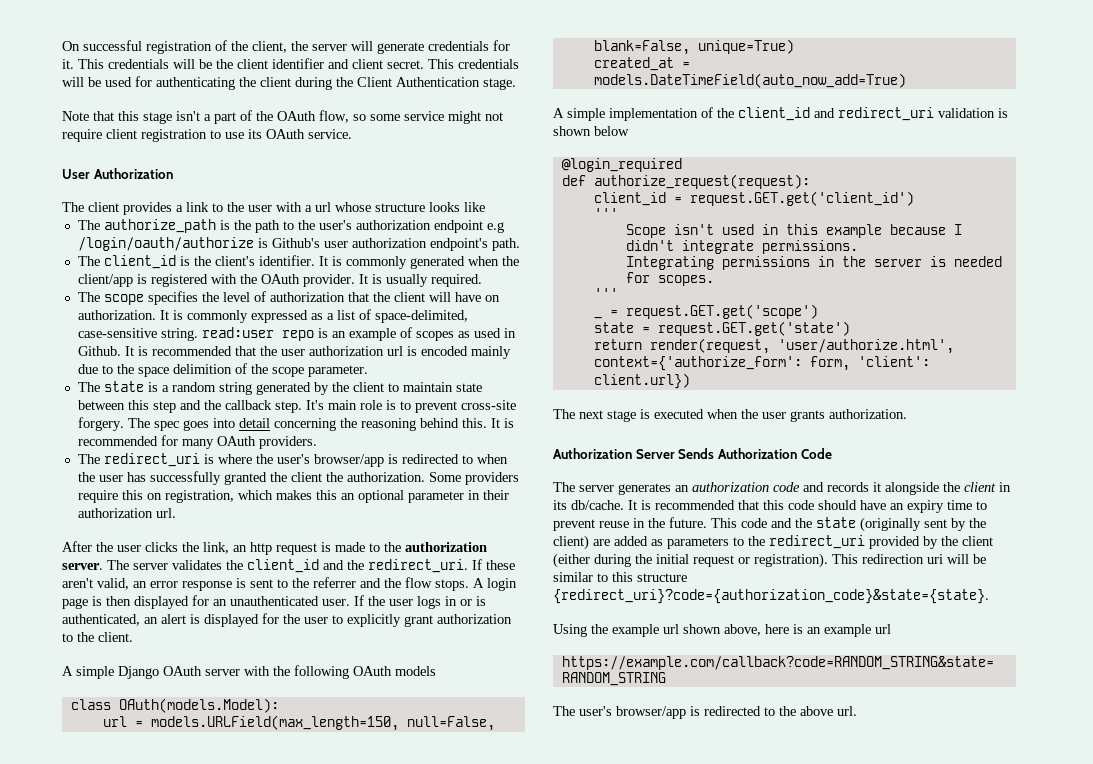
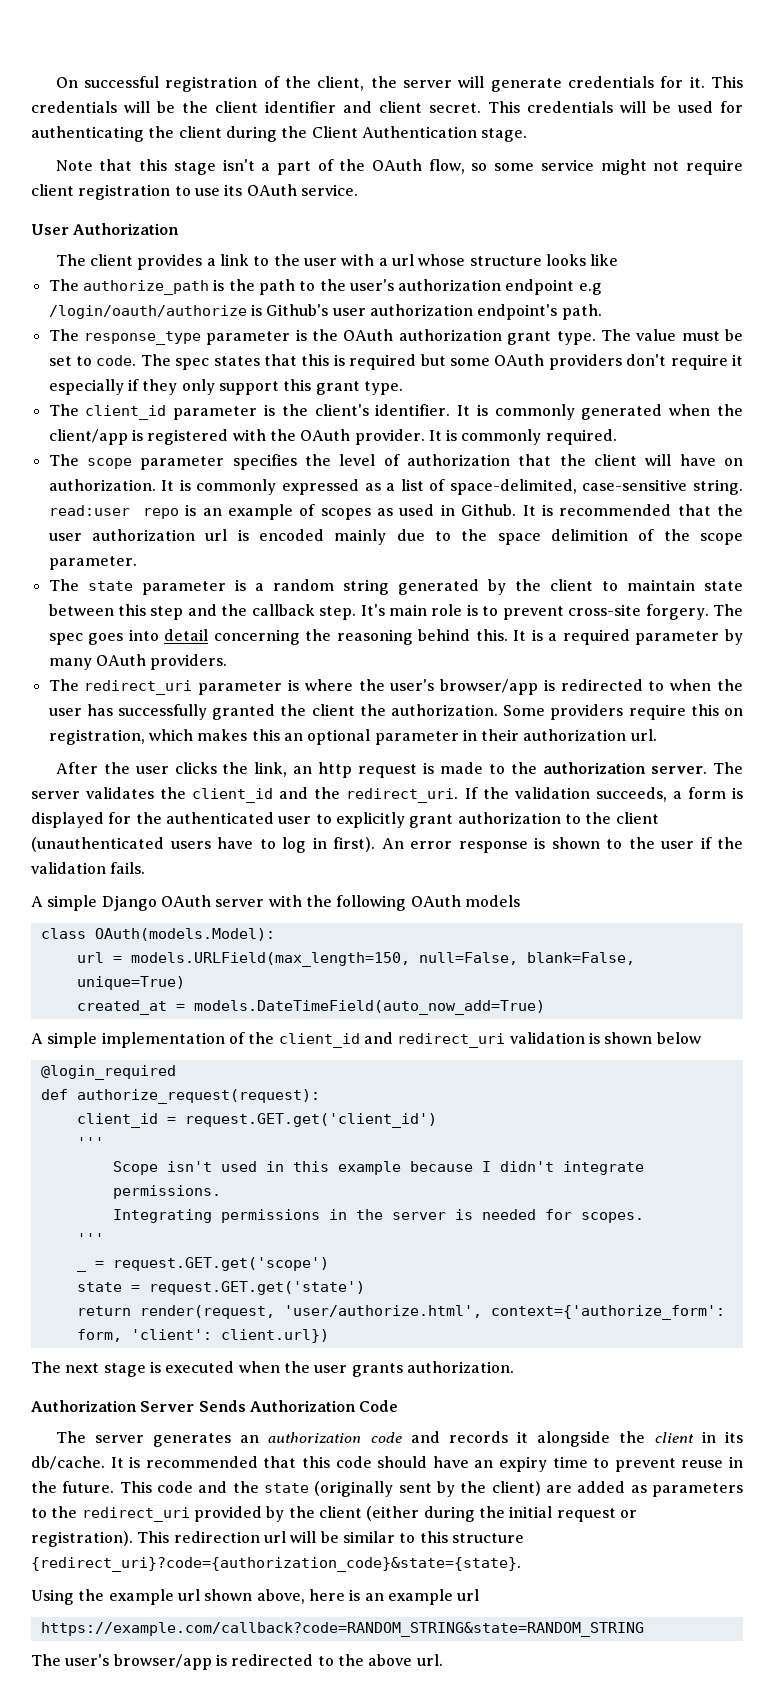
(520, 244) none -> [48,329,744,345] [48,354,743,370] [48,379,403,395] // The response_type parameter is the OAuth authorization grant type. The value must be set to code. The spec states that this is required but some OAuth providers don't require it especially if they only support this grant type.
(176, 262) none -> [173,406,258,420] parameter
[385,274,428,287] usually -> [461,429,542,445] commonly
(144, 299) none -> [140,456,225,470] parameter
(144, 386) none -> [141,581,226,595] parameter
[77,435,178,446] recommended for -> [548,629,743,645] a required parameter by
(200, 460) none -> [198,681,283,695] parameter
[486,560,515,570] [62,577,517,591] [62,595,486,609] [62,614,186,626] these aren't valid, an error response is sent to the referrer and the flow stops. A login page is then displayed for an unauthenticated user. If the user logs in or is authenticated, an alert -> [482,787,726,802] the validation succeeds, a form
(300, 619) none -> [165,812,274,824] authenticated
[98,632,133,642] client. -> [615,812,659,824] [31,837,743,853] [31,862,146,874] client (unauthenticated users have to log in first). An error response is shown to the user if the validation fails.
[927,554,943,564] uri -> [263,1531,286,1543] url

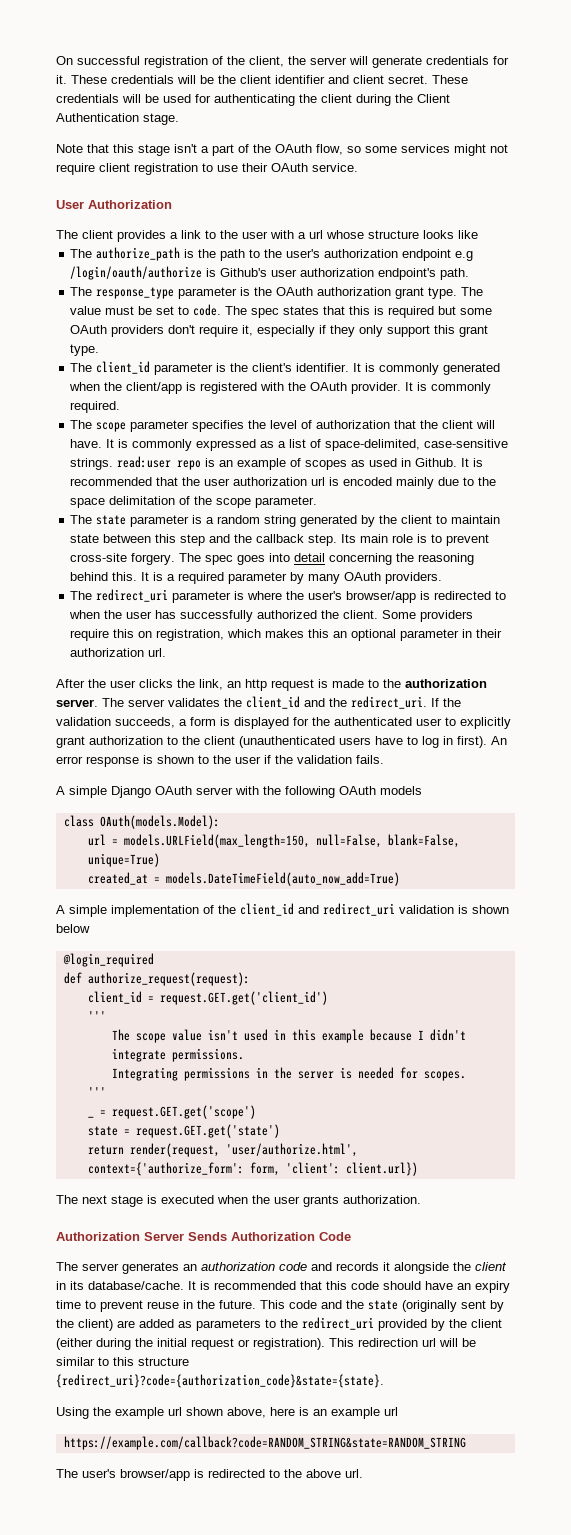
[711,76,744,88] This -> [71,75,107,84] These
[488,101,520,113] This -> [432,75,468,84] These
[540,159,594,171] service -> [401,144,450,153] services
[224,184,243,196] its -> [242,163,268,172] their
[731,354,743,366] it -> [242,325,254,336] it,
[679,454,743,466] [48,479,156,491] have on authorization. -> [70,439,103,448] have.
[693,479,743,495] string. -> [70,458,114,470] strings.
[550,529,628,541] delimition -> [109,496,176,505] delimitation
[360,604,385,616] It's -> [341,534,357,543] Its
[212,704,498,720] granted the client the authorization. -> [257,610,379,619] authorized the client.
[112,1161,158,1175] Scope -> [111,1029,202,1043] The scope value
[31,1456,105,1470] db/cache. -> [88,1281,184,1290] database/cache.

